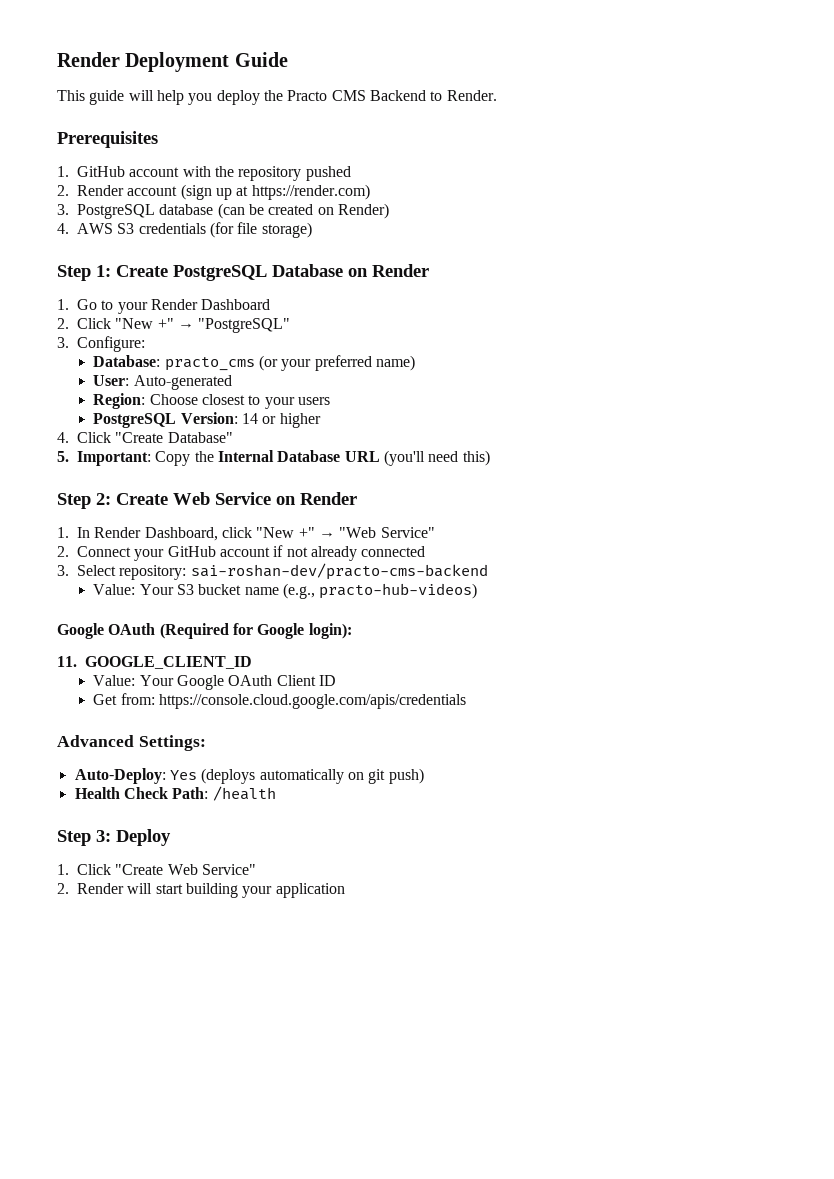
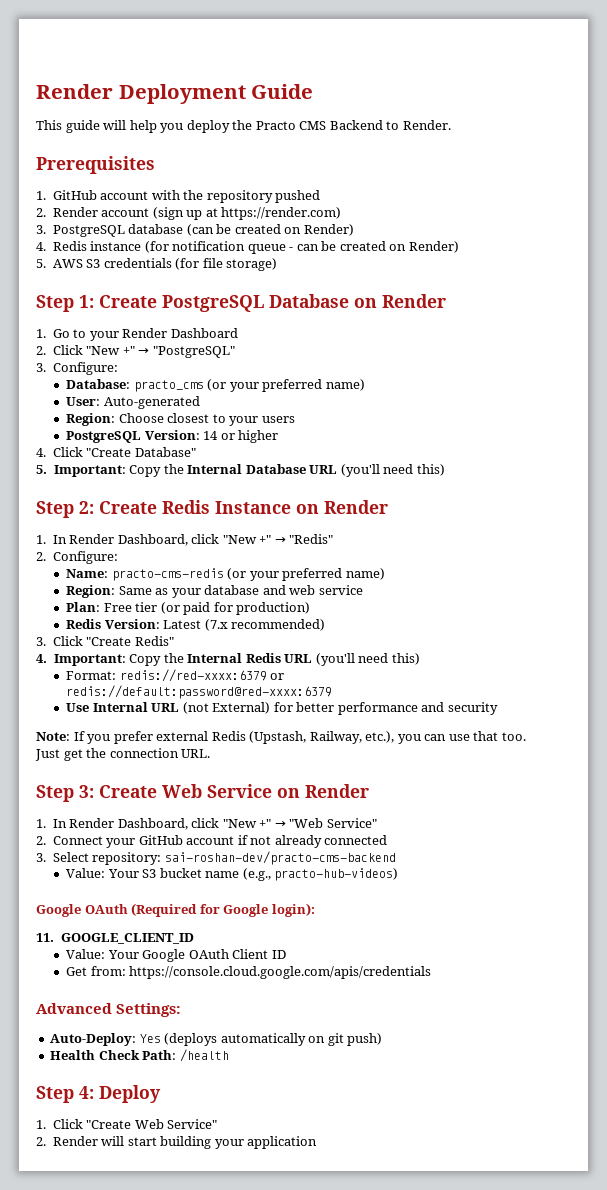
(69, 228) none -> [52,241,459,254] [36,259,46,268] Redis instance (for notification queue - can be created on Render) // 5.
(168, 499) none -> [162,500,388,514] [36,534,334,546] [36,551,118,564] [66,568,385,581] [66,585,363,598] [66,602,311,615] [66,619,326,631] [36,636,174,646] [36,653,420,666] [66,669,285,682] [66,685,333,699] [66,702,498,715] [36,731,526,744] [35,748,211,761] [36,785,157,802] Redis Instance on Render // 1. In Render Dashboard, click "New +" → "Redis" // 2. Configure: // Name: practo-cms-redis (or your preferred name) // Region: Same as your database and web service // Plan: Free tier (or paid for production) // Redis Version: Latest (7.x recommended) // 3. Click "Create Redis" // 4. Important: Copy the Internal Redis URL (you'll need this) // Format: redis://red-xxxx:6379 or redis://default:password@red-xxxx:6379 // Use Internal URL (not External) for better performance and security // Note: If you prefer external Redis (Upstash, Railway, etc.), you can use that too. Just get the connection URL. // Step 3: Create
[96,830,111,842] 3: -> [79,1086,94,1099] 4:

